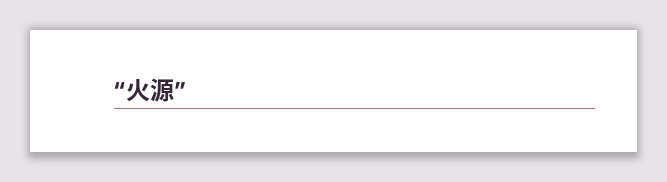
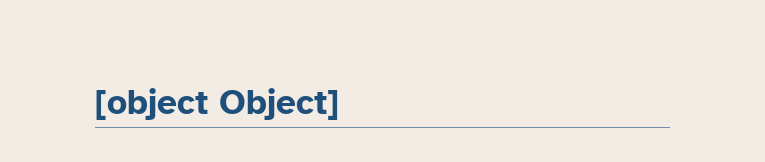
[114,78,186,102] “火源” -> [95,88,339,120] [object Object]

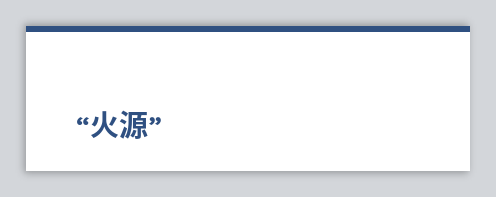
[95,88,339,120] [object Object] -> [76,110,162,139] “火源”

